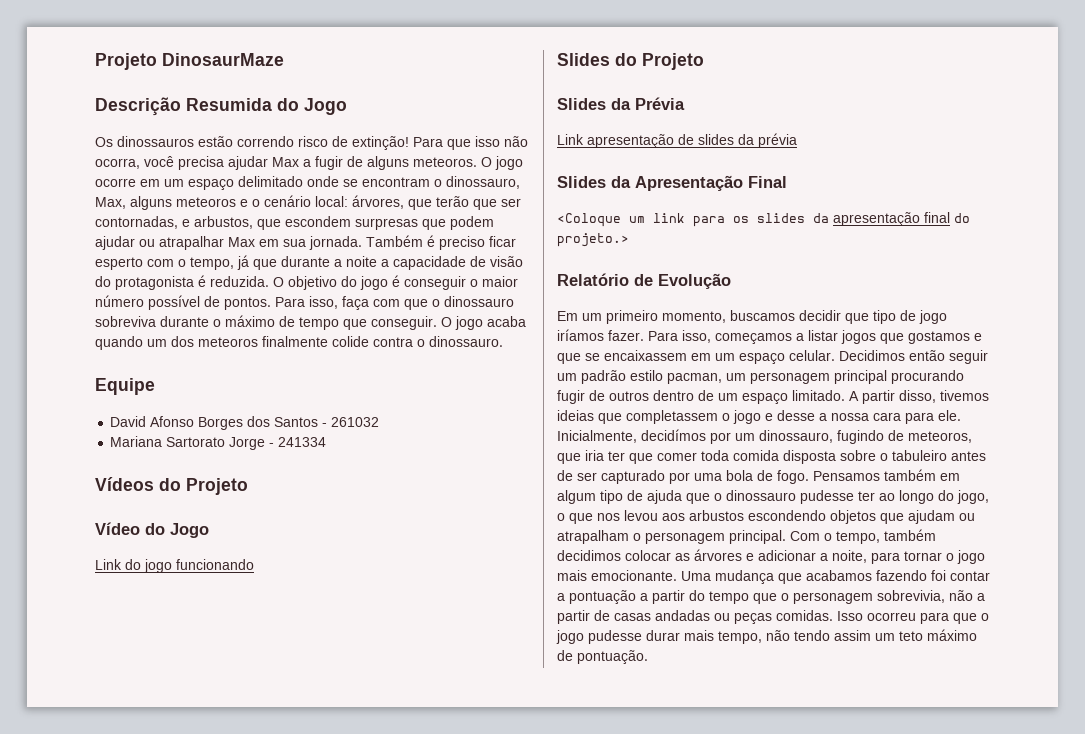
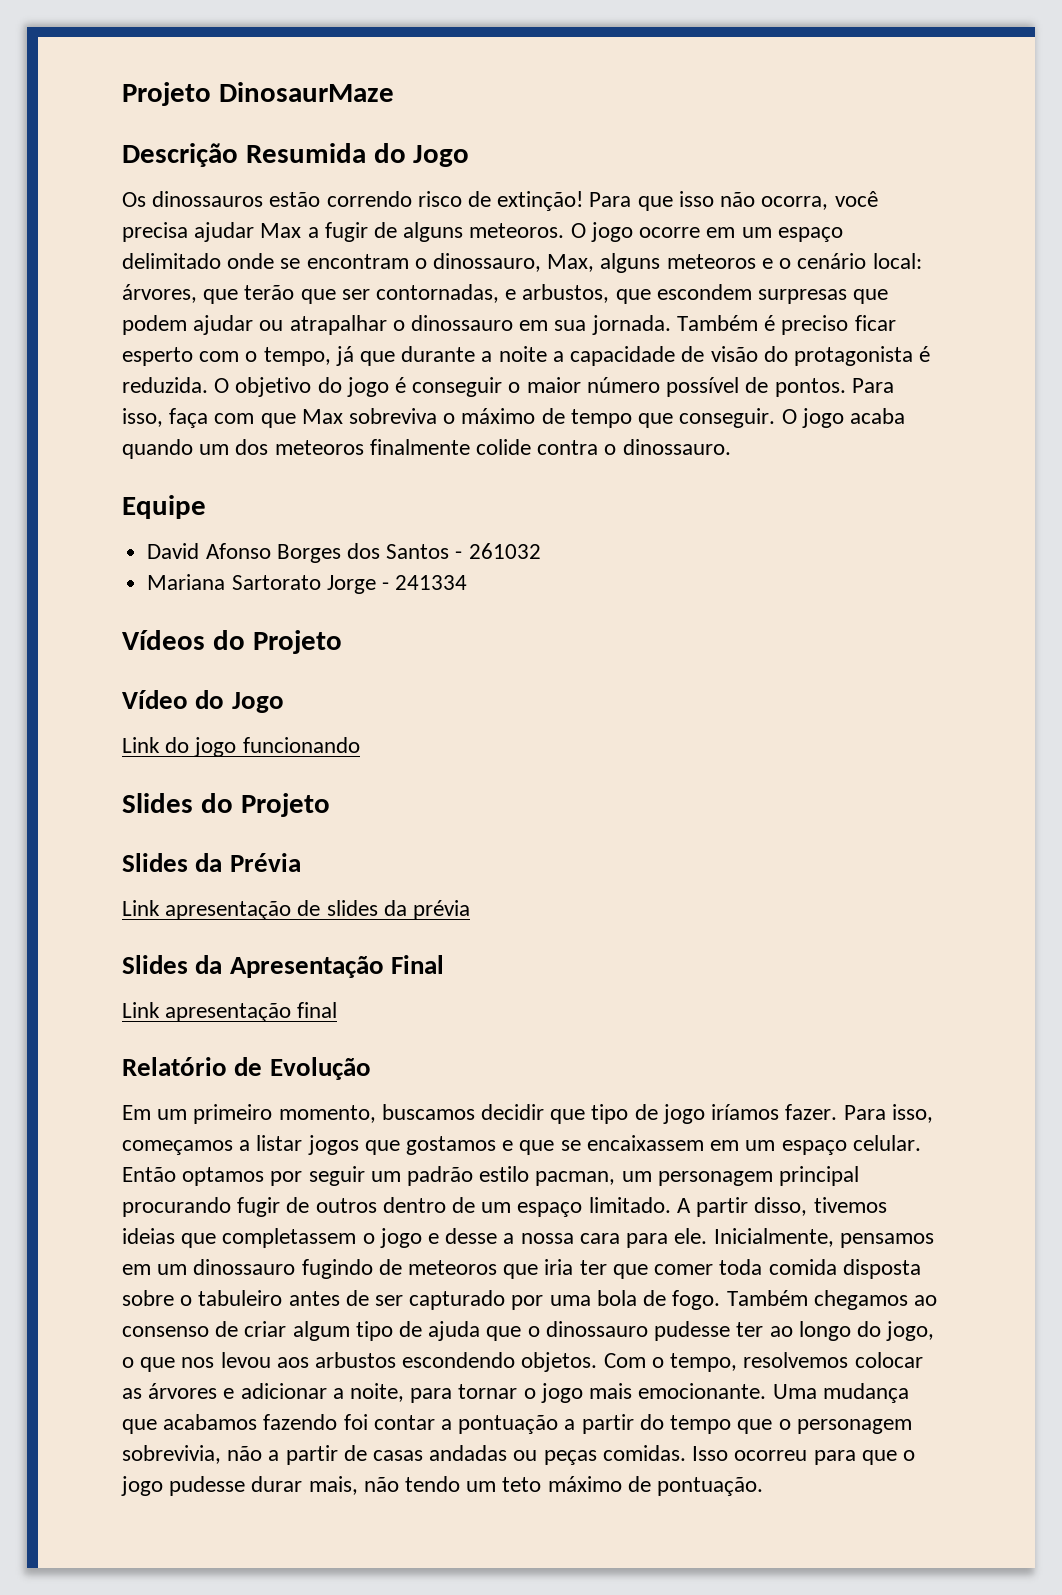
[228,237,255,247] Max -> [392,315,514,331] o dinossauro
[432,296,514,307] [95,316,209,327] o dinossauro sobreviva durante -> [301,408,438,424] Max sobreviva
[557,213,829,227] <Coloque um link para os slides da -> [122,1002,160,1018] Link
[954,213,970,223] [557,233,629,247] do projeto.> -> (338, 1010) none
[839,350,945,361] Decidimos então -> [122,1167,303,1186] Então optamos por
[641,429,833,444] decidímos por um dinossauro, -> [839,1233,934,1248] [122,1259,296,1275] pensamos em um dinossauro
[908,431,972,443] meteoros, -> [408,1260,498,1275] meteoros
[813,469,960,481] Pensamos também em -> [726,1290,937,1310] [122,1321,287,1337] Também chegamos ao consenso de criar
[830,510,975,524] [557,530,786,544] objetos que ajudam ou atrapalham o personagem principal. -> [521,1352,598,1372] objetos.
[884,529,936,541] [557,550,621,561] também decidimos -> [743,1352,849,1368] resolvemos
[684,630,762,644] mais tempo, -> [308,1476,358,1495] mais,
[834,630,871,641] assim -> (461, 1484) none

